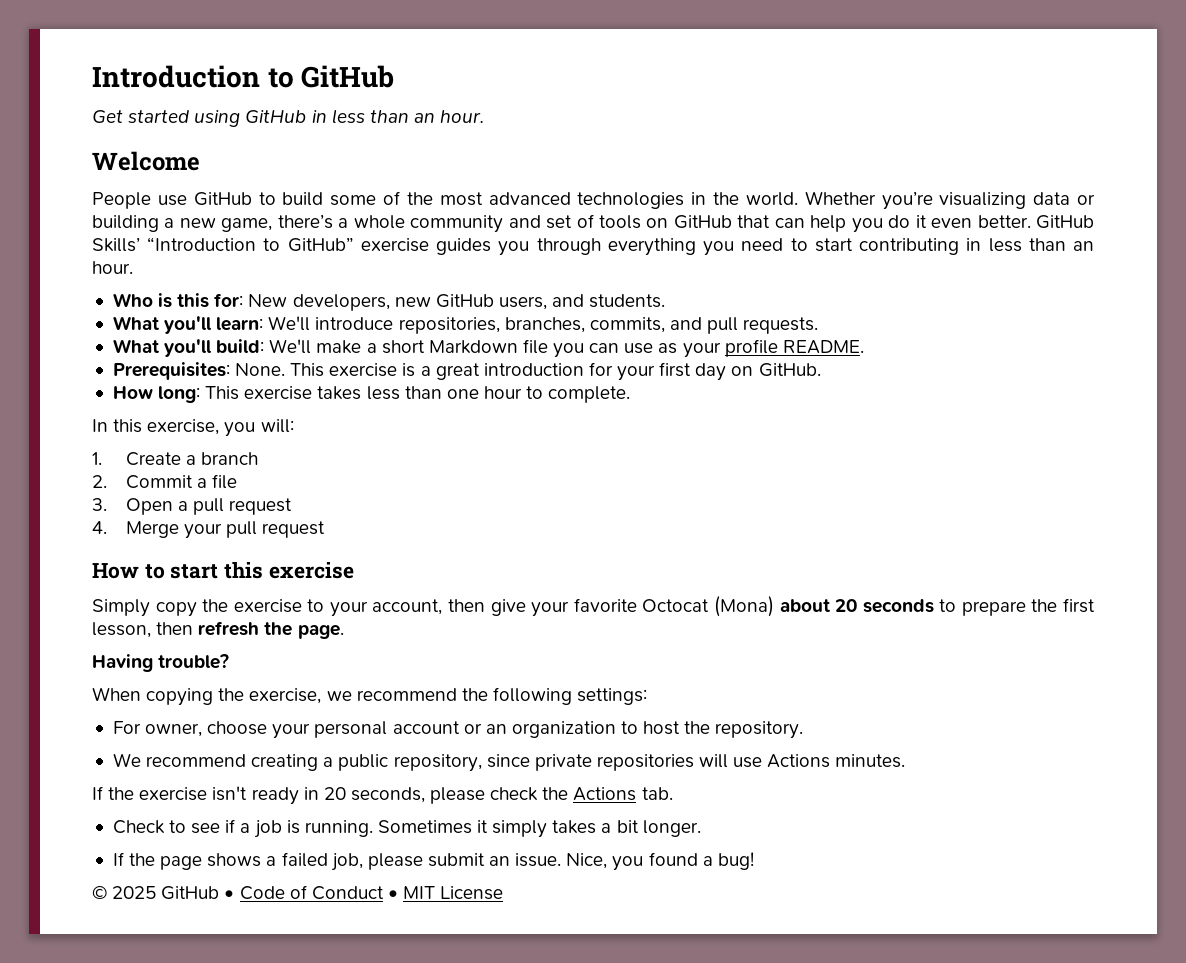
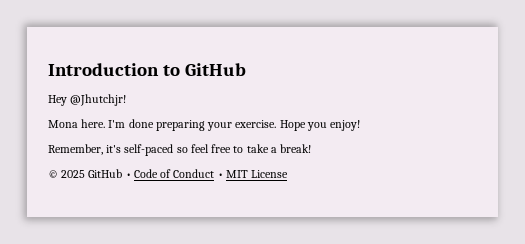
[92,109,485,127] [92,151,200,171] [92,191,1096,210] [92,214,1095,233] [92,237,1095,256] [92,261,133,274] [112,293,666,311] [112,316,819,334] [112,339,864,358] [112,362,821,381] [112,386,631,403] [92,419,294,437] [92,452,258,466] [92,474,237,489] [92,498,293,515] [92,521,326,539] [92,562,354,579] [92,596,1095,617] [92,621,344,639] [92,654,230,672] [92,687,648,706] [112,721,804,739] [112,753,906,772] [92,786,673,805] [112,819,701,838] [112,852,754,871] Get started using GitHub in less than an hour. // Welcome // People use GitHub to build some of the most advanced technologies in the world. Whether you’re visualizing data or building a new game, there’s a whole community and set of tools on GitHub that can help you do it even better. GitHub Skills’ “Introduction to GitHub” exercise guides you through everything you need to start contributing in less than an hour. // Who is this for: New developers, new GitHub users, and students. // What you'll learn: We'll introduce repositories, branches, commits, and pull requests. // What you'll build: We'll make a short Markdown file you can use as your profile README. // Prerequisites: None. This exercise is a great introduction for your first day on GitHub. // How long: This exercise takes less than one hour to complete. // In this exercise, you will: // 1. Create a branch // 2. Commit a file // 3. Open a pull request // 4. Merge your pull request // How to start this exercise // Simply copy the exercise to your account, then give your favorite Octocat (Mona) about 20 seconds to prepare the first lesson, then refresh the page. // Having trouble? // When copying the exercise, we recommend the following settings: // For owner, choose your personal account or an organization to host the repository. // We recommend creating a public repository, since private repositories will use Actions minutes. // If the exercise isn't ready in 20 seconds, please check the Actions tab. // Check to see if a job is running. Sometimes it simply takes a bit longer. // If the page shows a failed job, please submit an issue. Nice, you found a bug! -> [48,94,127,106] [48,119,361,131] [48,144,312,156] Hey @Jhutchjr! // Mona here. I'm done preparing your exercise. Hope you enjoy! // Remember, it's self-paced so feel free to take a break!

